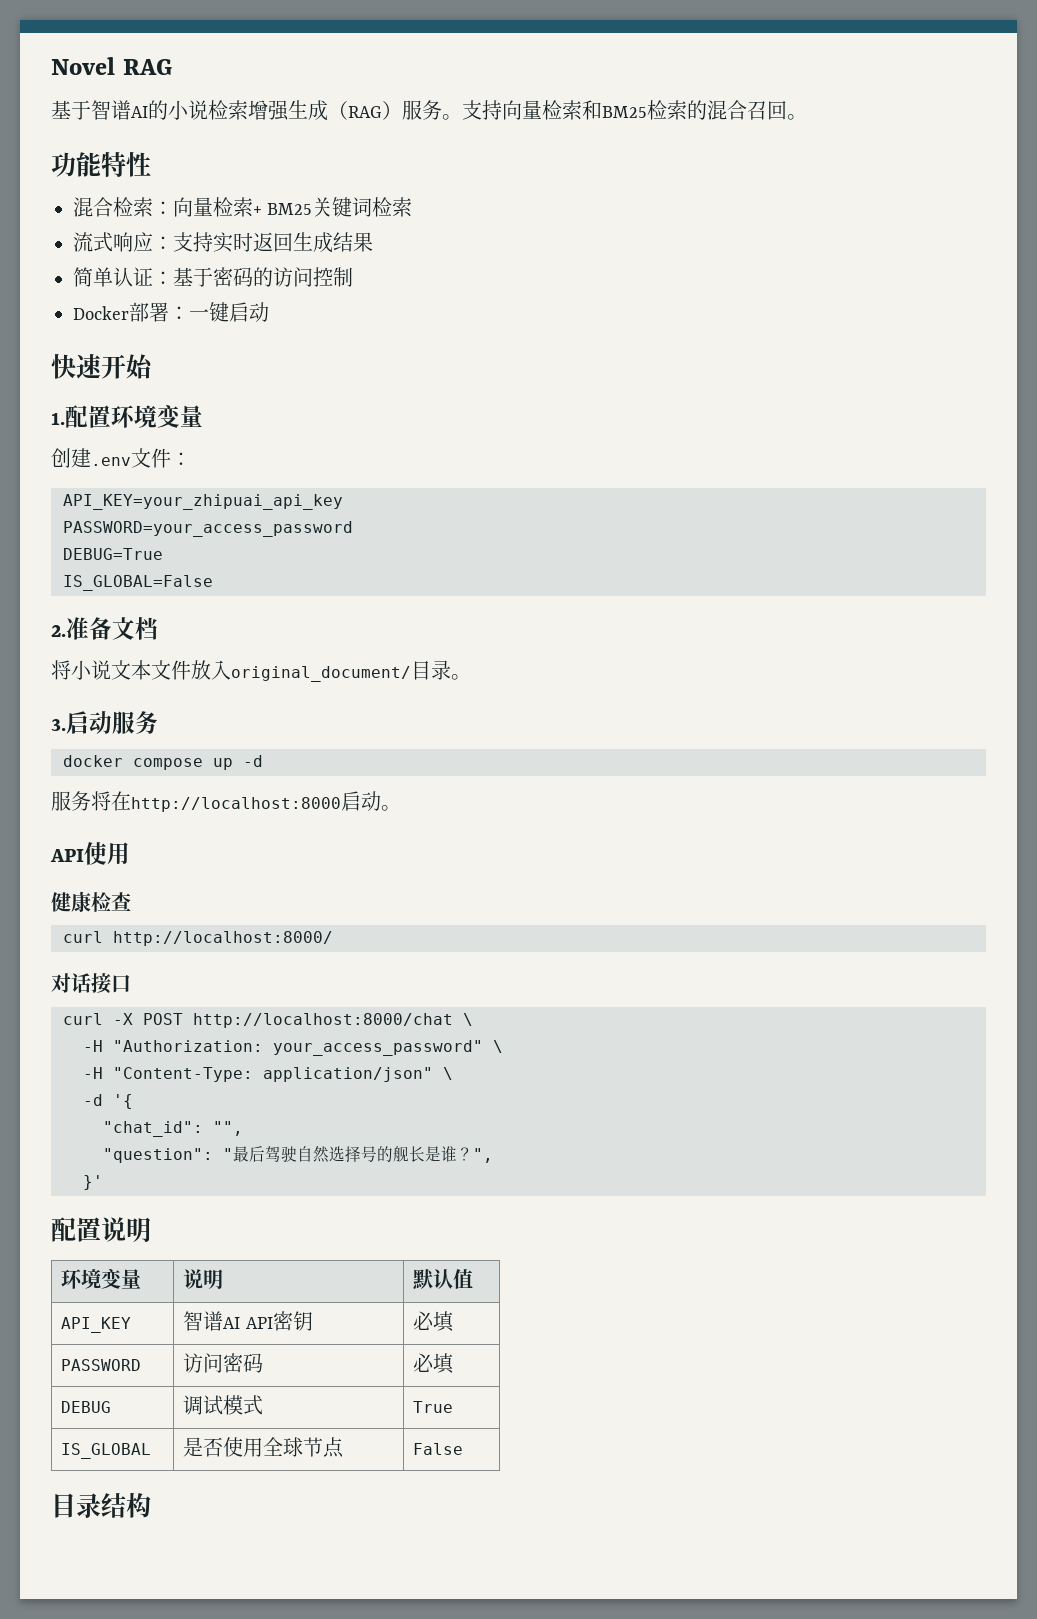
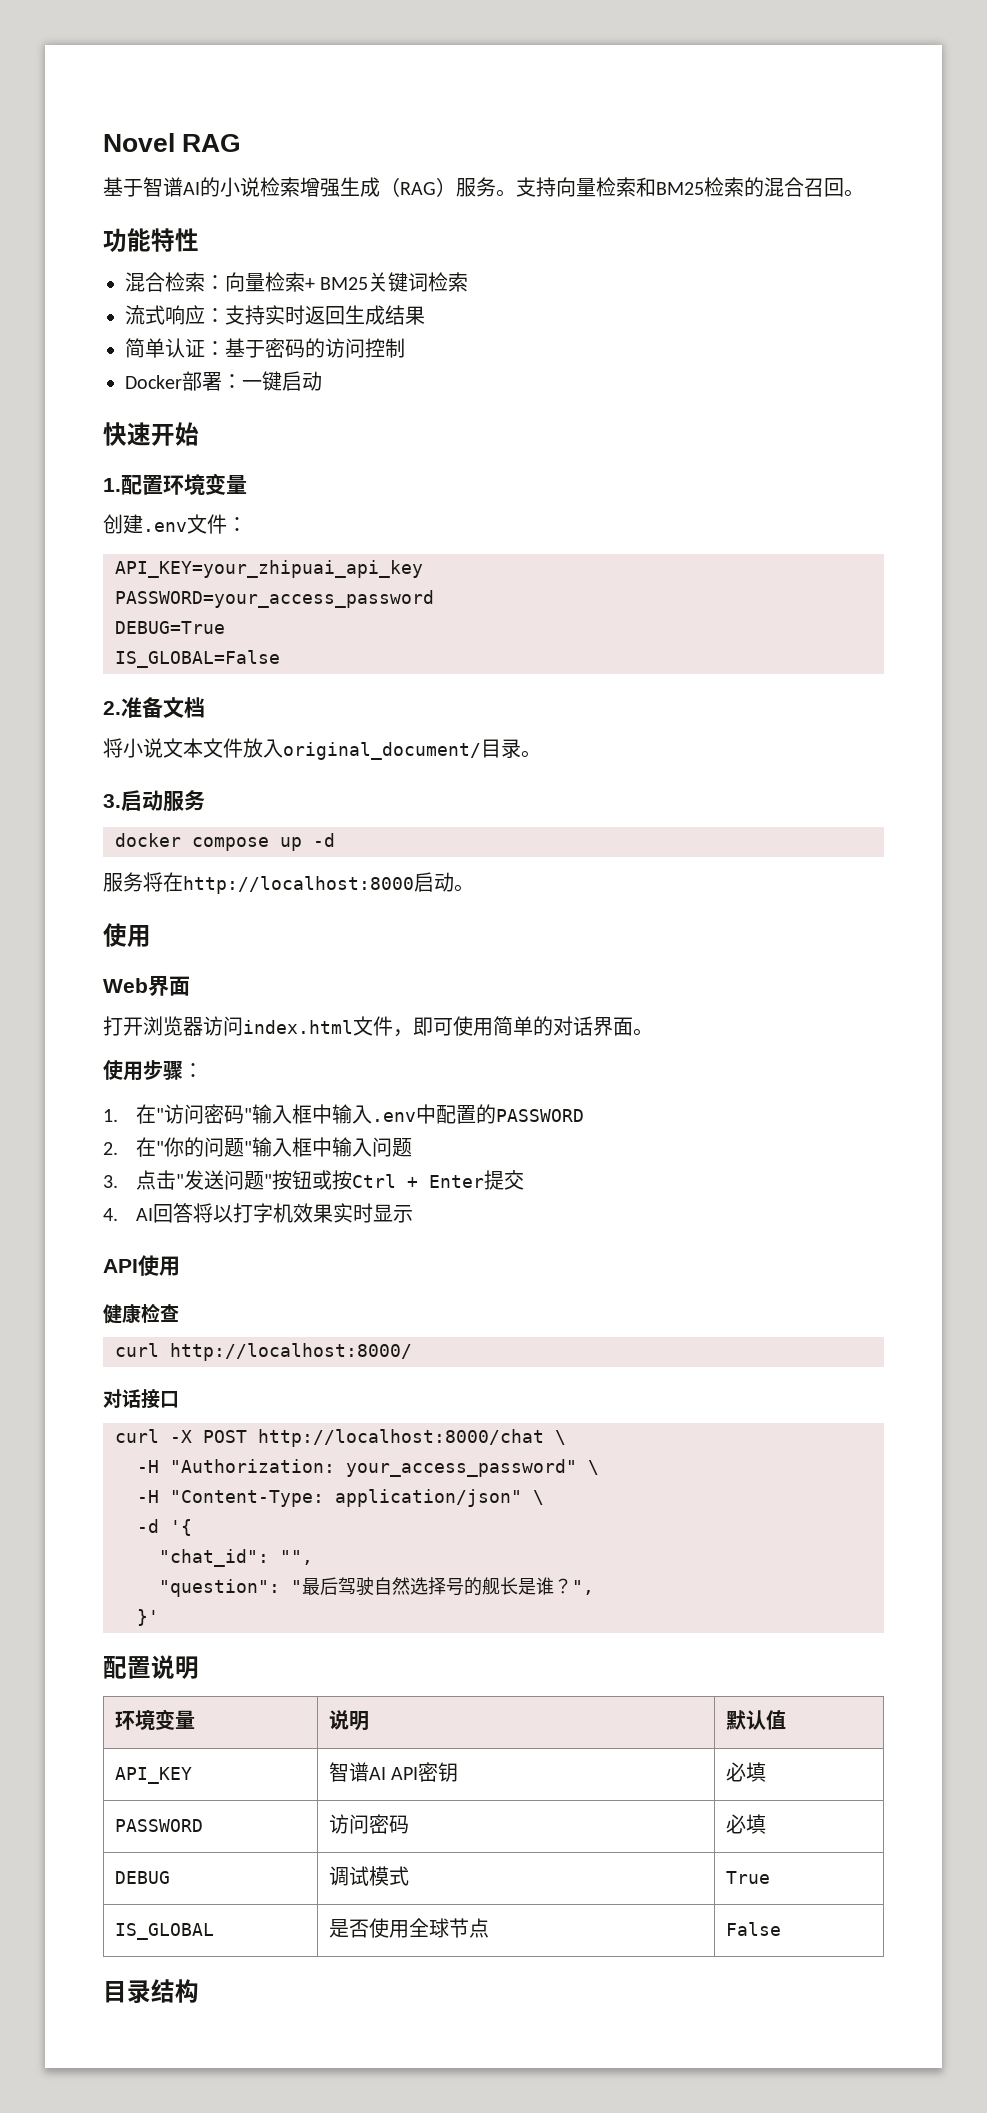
(401, 808) none -> [103,923,151,947] [103,975,190,996] [103,1016,653,1037] [103,1060,203,1081] [103,1104,584,1124] [103,1137,412,1157] [103,1170,524,1190] [103,1203,413,1223] // 使用 // Web界面 // 打开浏览器访问index.html文件，即可使用简单的对话界面。 // 使用步骤： // 1.在"访问密码"输入框中输入.env中配置的PASSWORD // 2.在"你的问题"输入框中输入问题 // 3.点击"发送问题"按钮或按Ctrl + Enter提交 // 4. AI回答将以打字机效果实时显示

